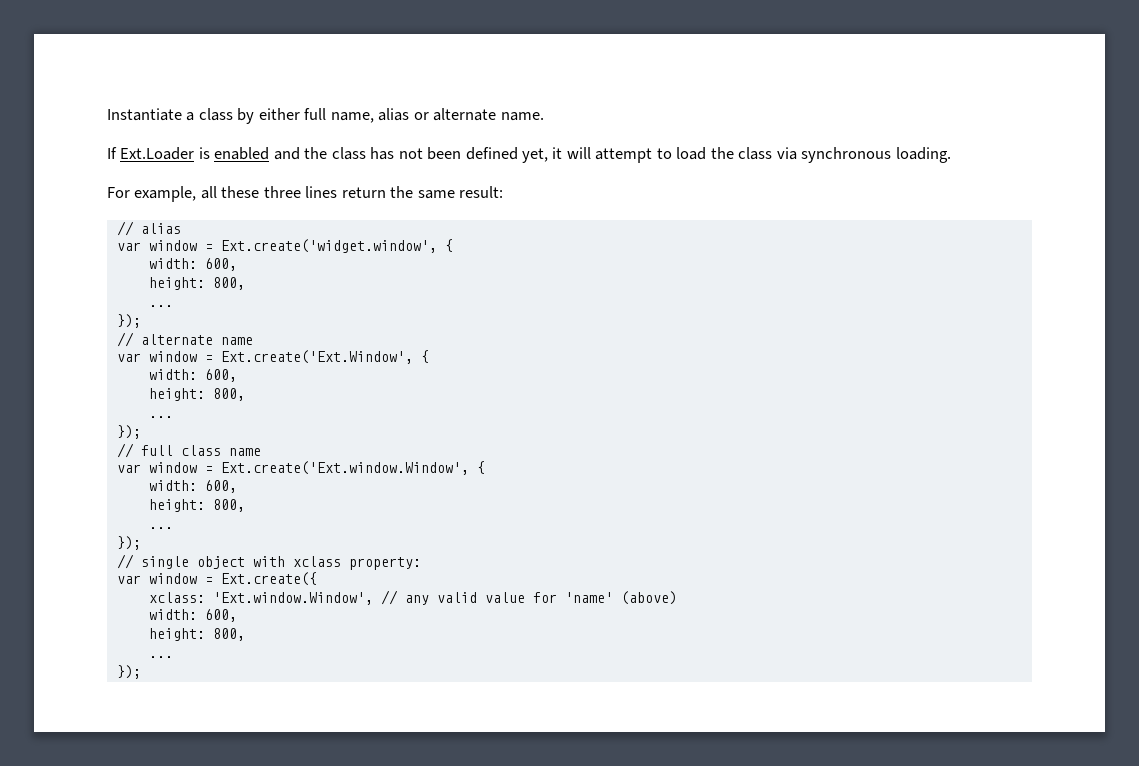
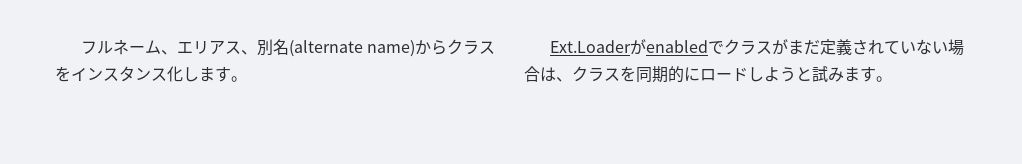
[107,108,544,124] [107,147,951,163] [107,186,504,202] [116,221,181,236] [116,239,453,253] [148,258,237,271] [148,277,245,290] [148,305,173,307] [116,314,141,328] [116,332,253,347] [116,350,429,364] [148,369,237,382] [148,388,245,401] [148,416,173,418] [116,425,141,439] [116,443,261,458] [116,461,485,475] [148,480,237,493] [148,499,245,512] [148,527,173,529] [116,536,141,550] [116,554,421,570] [116,572,317,586] [148,590,677,605] [148,609,237,622] [148,628,245,641] [148,656,173,658] [116,665,141,679] Instantiate a class by either full name, alias or alternate name. // If Ext.Loader is enabled and the class has not been defined yet, it will attempt to load the class via synchronous loading. // For example, all these three lines return the same result: // // alias // var window = Ext.create('widget.window', { // width: 600, // height: 800, // ... // }); // // alternate name // var window = Ext.create('Ext.Window', { // width: 600, // height: 800, // ... // }); // // full class name // var window = Ext.create('Ext.window.Window', { // width: 600, // height: 800, // ... // }); // // single object with xclass property: // var window = Ext.create({ // xclass: 'Ext.window.Window', // any valid value for 'name' (above) // width: 600, // height: 800, // ... // }); -> [80,39,496,57] [55,66,247,82] [549,39,964,56] [524,66,892,83] フルネーム、エリアス、別名(alternate name)からクラスをインスタンス化します。 // Ext.Loaderがenabledでクラスがまだ定義されていない場合は、クラスを同期的にロードしようと試みます。

